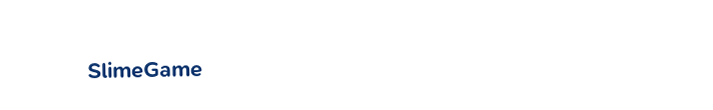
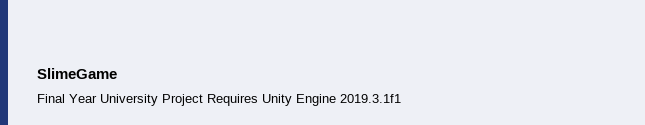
(203, 70) none -> [37,94,401,106] // Final Year University Project Requires Unity Engine 2019.3.1f1

